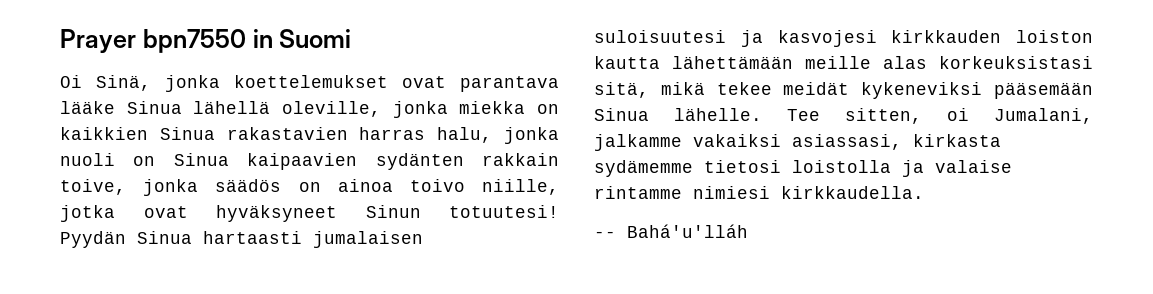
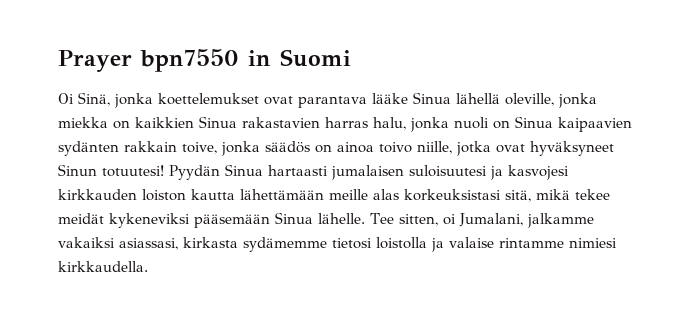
[594,224,748,238] // -- Bahá'u'lláh -> (148, 266) none

